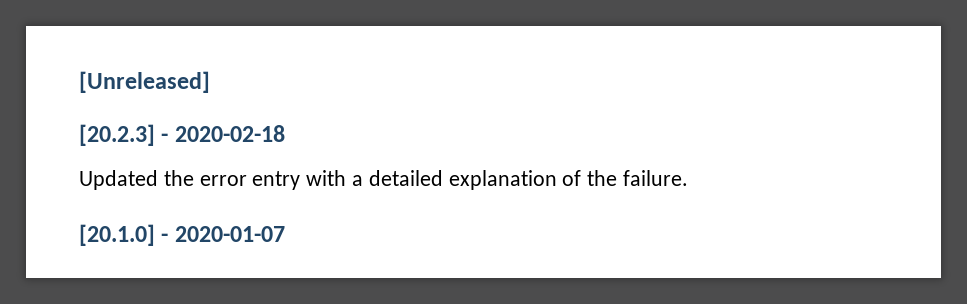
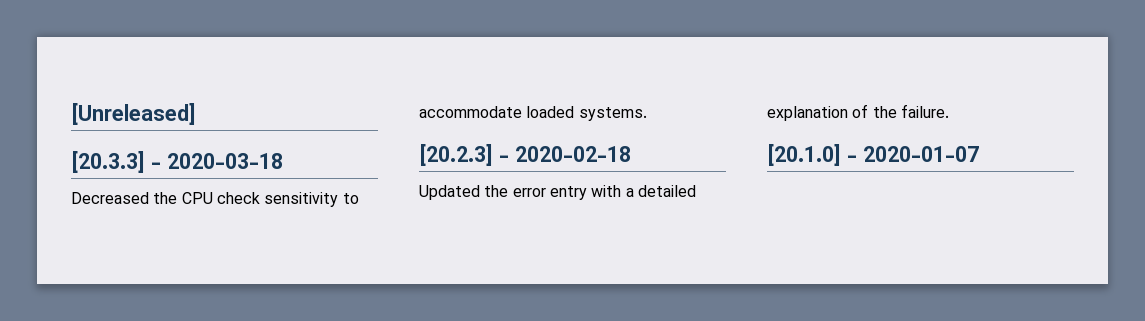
(210, 82) none -> [71,151,283,173] [71,192,359,207] [419,106,647,121] // [20.3.3] - 2020-03-18 // Decreased the CPU check sensitivity to accommodate loaded systems.

